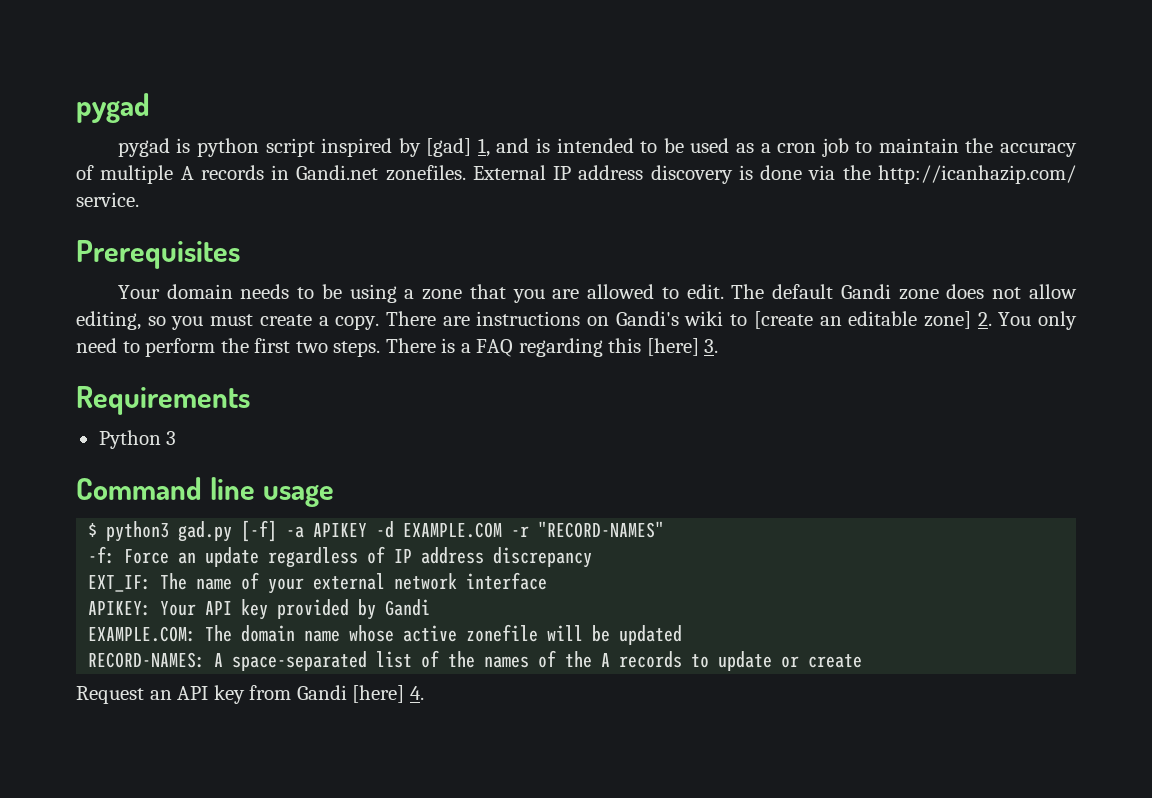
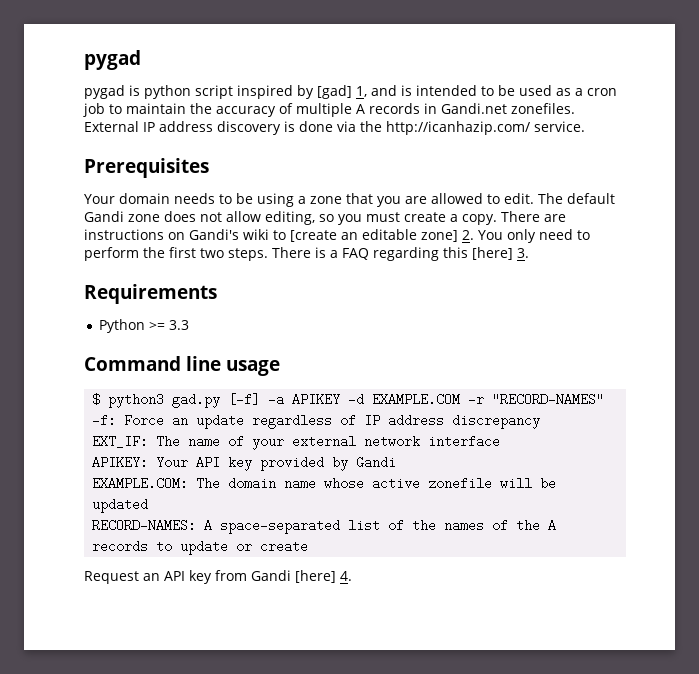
[166,431,177,445] 3 -> [148,320,189,330] >= 3.3

